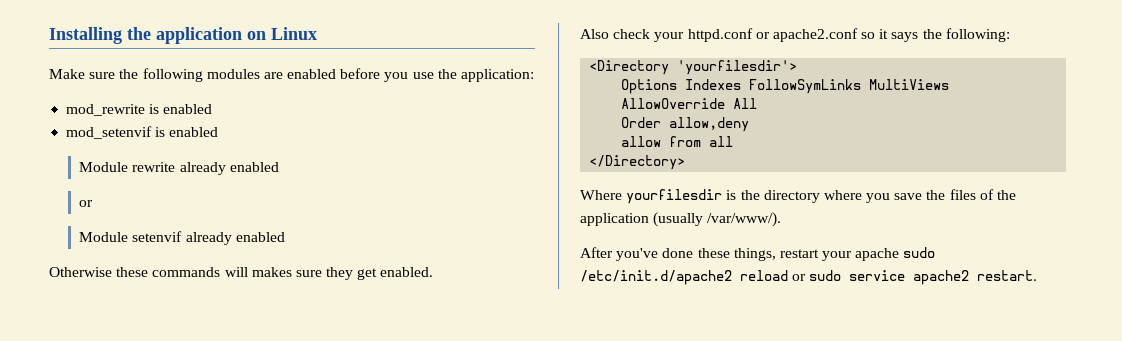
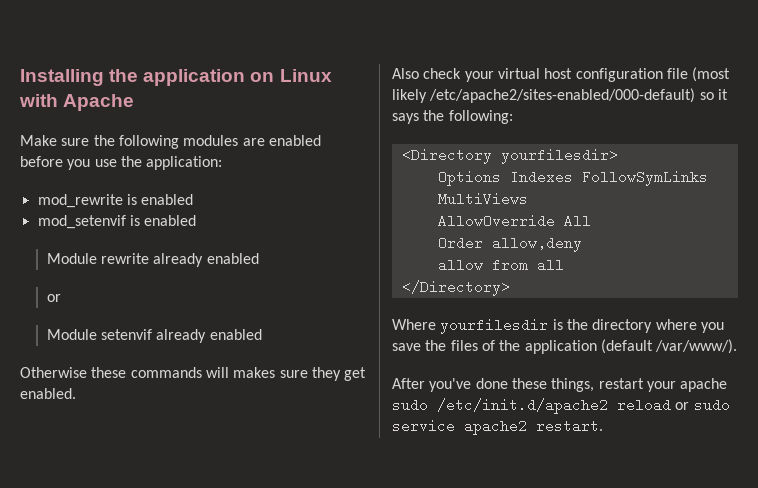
(317, 33) none -> [19,94,135,111] with Apache
[687,28,858,42] httpd.conf or apache2.conf -> [497,67,731,82] [392,88,696,103] virtual host configuration file (most likely /etc/apache2/sites-enabled/000-default)
[677,60,798,75] 'yourfilesdir'> -> [500,148,618,164] yourfilesdir>
[653,212,704,227] (usually -> [600,339,653,354] (default

